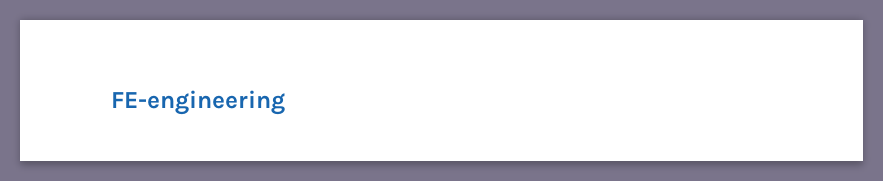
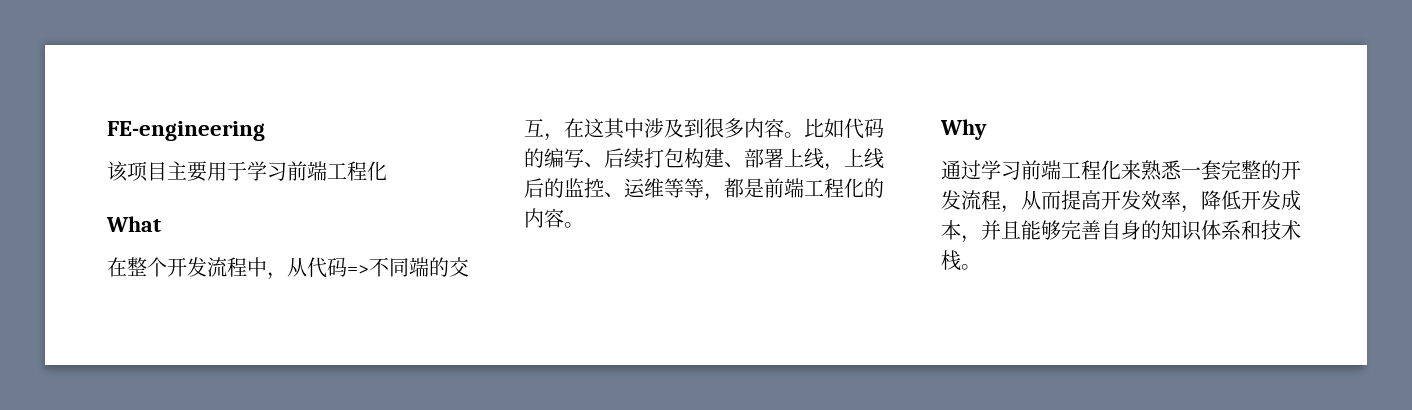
(285, 102) none -> [107,161,387,182] [106,216,161,232] [107,257,469,280] [524,118,884,141] [524,148,884,171] [524,178,884,201] [524,208,584,228] [940,119,987,140] [941,160,1301,181] [941,190,1301,213] [941,220,1301,243] [941,250,981,271] // 该项目主要用于学习前端工程化 // What // 在整个开发流程中，从代码=>不同端的交互，在这其中涉及到很多内容。比如代码的编写、后续打包构建、部署上线，上线后的监控、运维等等，都是前端工程化的内容。 // Why // 通过学习前端工程化来熟悉一套完整的开发流程，从而提高开发效率，降低开发成本，并且能够完善自身的知识体系和技术栈。

